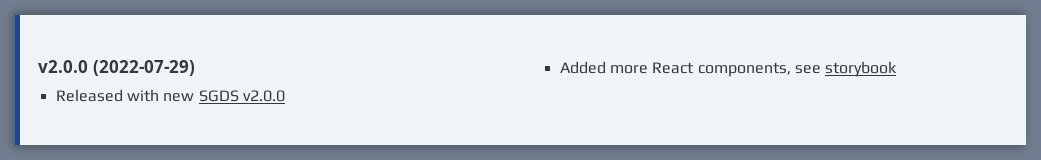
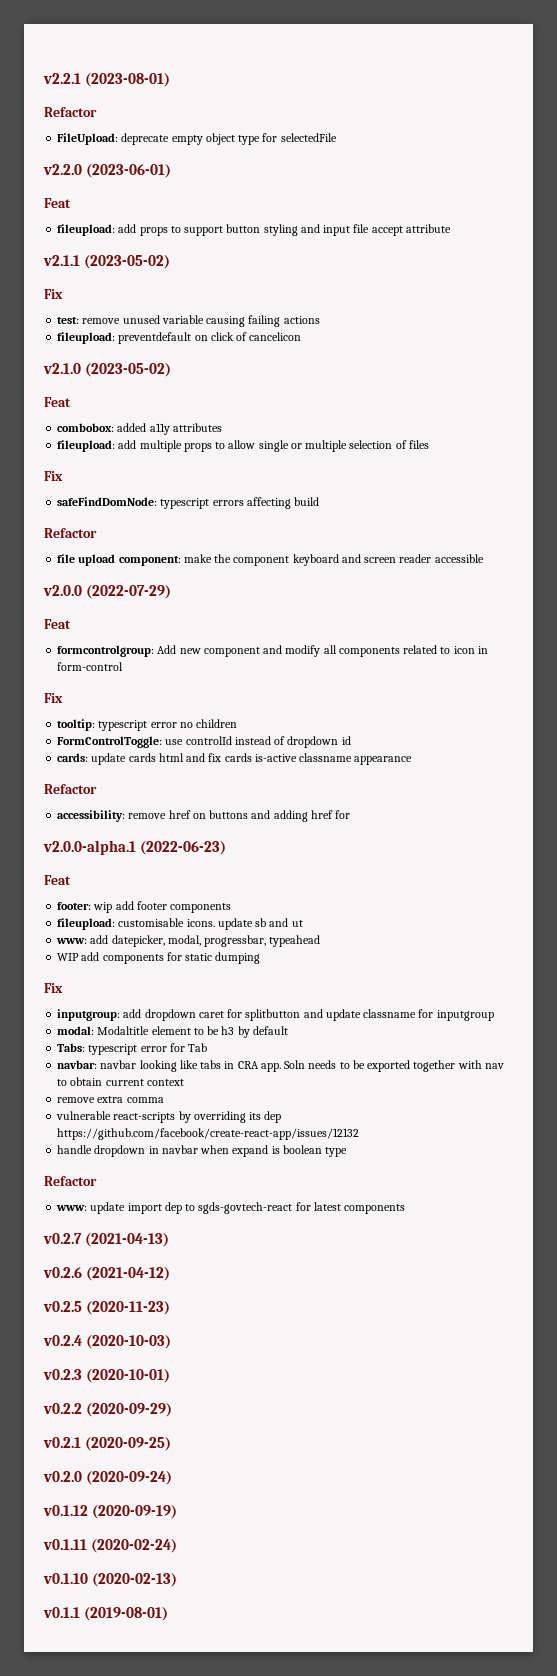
[38,60,195,76] [55,89,285,102] [559,61,898,77] v2.0.0 (2022-07-29) // Released with new SGDS v2.0.0 // Added more React components, see storybook -> [43,73,171,87] [44,107,97,117] [57,133,337,145] [43,164,172,178] [44,198,71,208] [57,224,451,236] [43,255,171,269] [44,289,63,299] [57,315,320,327] [57,332,302,344] [43,363,172,377] [44,397,71,407] [57,423,222,435] [57,440,429,452] [44,471,63,481] [57,497,320,509] [44,528,97,538] [57,554,484,566] [43,585,172,599] [44,619,71,629] [57,645,488,657] [57,662,124,671] [44,693,63,703] [57,719,238,731] [57,736,351,748] [57,753,413,765] [44,784,97,794] [57,810,351,822] [43,840,227,855] [44,875,71,885] [57,901,232,913] [57,918,303,930] [56,935,321,947] [57,952,261,964] [44,983,63,993] [57,1009,494,1021] [57,1026,288,1038] [57,1043,208,1055] [57,1060,504,1072] [57,1077,184,1086] [57,1096,164,1103] [56,1111,282,1123] [57,1128,360,1140] [57,1145,348,1157] [44,1176,97,1186] [56,1202,406,1214] [43,1233,170,1247] [43,1267,171,1281] [43,1301,171,1315] [43,1335,172,1349] [43,1369,171,1383] [43,1403,173,1417] [43,1437,172,1451] [43,1471,173,1485] [43,1505,178,1519] [43,1539,178,1553] [43,1573,178,1587] [43,1607,169,1621] v2.2.1 (2023-08-01) // Refactor // FileUpload: deprecate empty object type for selectedFile // v2.2.0 (2023-06-01) // Feat // fileupload: add props to support button styling and input file accept attribute // v2.1.1 (2023-05-02) // Fix // test: remove unused variable causing failing actions // fileupload: preventdefault on click of cancelicon // v2.1.0 (2023-05-02) // Feat // combobox: added a11y attributes // fileupload: add multiple props to allow single or multiple selection of files // Fix // safeFindDomNode: typescript errors affecting build // Refactor // file upload component: make the component keyboard and screen reader accessible // v2.0.0 (2022-07-29) // Feat // formcontrolgroup: Add new component and modify all components related to icon in form-control // Fix // tooltip: typescript error no children // FormControlToggle: use controlId instead of dropdown id // cards: update cards html and fix cards is-active classname appearance // Refactor // accessibility: remove href on buttons and adding href for // v2.0.0-alpha.1 (2022-06-23) // Feat // footer: wip add footer components // fileupload: customisable icons. update sb and ut // www: add datepicker, modal, progressbar, typeahead // WIP add components for static dumping // Fix // inputgroup: add dropdown caret for splitbutton and update classname for inputgroup // modal: Modaltitle element to be h3 by default // Tabs: typescript error for Tab // navbar: navbar looking like tabs in CRA app. Soln needs to be exported together with nav to obtain current context // remove extra comma // vulnerable react-scripts by overriding its dep https://github.com/facebook/create-react-app/issues/12132 // handle dropdown in navbar when expand is boolean type // Refactor // www: update import dep to sgds-govtech-react for latest components // v0.2.7 (2021-04-13) // v0.2.6 (2021-04-12) // v0.2.5 (2020-11-23) // v0.2.4 (2020-10-03) // v0.2.3 (2020-10-01) // v0.2.2 (2020-09-29) // v0.2.1 (2020-09-25) // v0.2.0 (2020-09-24) // v0.1.12 (2020-09-19) // v0.1.11 (2020-02-24) // v0.1.10 (2020-02-13) // v0.1.1 (2019-08-01)

